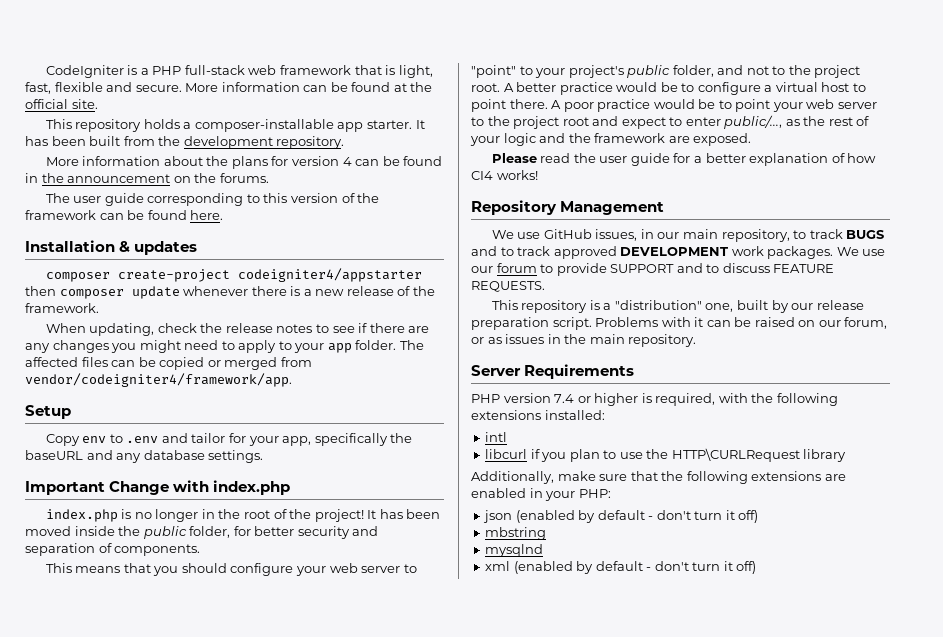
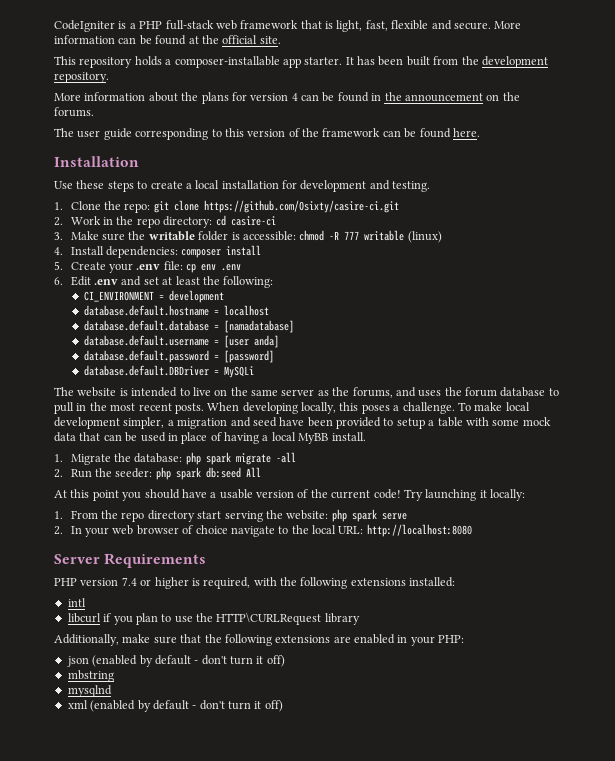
[119,241,198,255] [45,268,422,282] [25,286,435,299] [25,303,99,313] [45,323,430,336] [25,340,424,353] [25,357,312,370] [25,373,292,387] [25,405,71,419] [45,433,413,446] [25,450,264,463] [25,480,291,495] [45,509,441,522] [25,526,379,539] [25,543,201,556] [45,563,417,576] [471,65,861,78] [471,82,866,95] [471,99,877,112] [471,115,870,129] [470,133,752,146] [491,153,877,166] [471,170,538,180] [471,200,665,215] [491,229,885,242] [471,246,886,259] [471,263,835,276] [471,281,545,292] [491,300,864,313] [471,317,888,330] [471,334,697,347] & updates // composer create-project codeigniter4/appstarter then composer update whenever there is a new release of the framework. // When updating, check the release notes to see if there are any changes you might need to apply to your app folder. The affected files can be copied or merged from vendor/codeigniter4/framework/app. // Setup // Copy env to .env and tailor for your app, specifically the baseURL and any database settings. // Important Change with index.php // index.php is no longer in the root of the project! It has been moved inside the public folder, for better security and separation of components. // This means that you should configure your web server to "point" to your project's public folder, and not to the project root. A better practice would be to configure a virtual host to point there. A poor practice would be to point your web server to the project root and expect to enter public/..., as the rest of your logic and the framework are exposed. // Please read the user guide for a better explanation of how CI4 works! // Repository Management // We use GitHub issues, in our main repository, to track BUGS and to track approved DEVELOPMENT work packages. We use our forum to provide SUPPORT and to discuss FEATURE REQUESTS. // This repository is a "distribution" one, built by our release preparation script. Problems with it can be raised on our forum, or as issues in the main repository. -> [54,180,431,192] [54,200,399,213] [54,215,276,228] [54,230,442,243] [54,245,262,258] [54,261,242,273] [54,276,274,288] [84,290,225,303] [84,305,270,316] [84,320,295,333] [84,335,280,348] [84,350,275,363] [84,365,255,378] [54,387,559,398] [54,402,530,414] [54,417,551,429] [54,432,366,444] [54,452,296,465] [54,467,261,480] [54,489,525,501] [54,509,407,522] [54,524,472,537] // Use these steps to create a local installation for development and testing. // 1. Clone the repo: git clone https://github.com/Osixty/casire-ci.git // 2. Work in the repo directory: cd casire-ci // 3. Make sure the writable folder is accessible: chmod -R 777 writable (linux) // 4. Install dependencies: composer install // 5. Create your .env file: cp env .env // 6. Edit .env and set at least the following: // CI_ENVIRONMENT = development // database.default.hostname = localhost // database.default.database = [namadatabase] // database.default.username = [user anda] // database.default.password = [password] // database.default.DBDriver = MySQLi // The website is intended to live on the same server as the forums, and uses the forum database to pull in the most recent posts. When developing locally, this poses a challenge. To make local development simpler, a migration and seed have been provided to setup a table with some mock data that can be used in place of having a local MyBB install. // 1. Migrate the database: php spark migrate -all // 2. Run the seeder: php spark db:seed All // At this point you should have a usable version of the current code! Try launching it locally: // 1. From the repo directory start serving the website: php spark serve // 2. In your web browser of choice navigate to the local URL: http://localhost:8080

